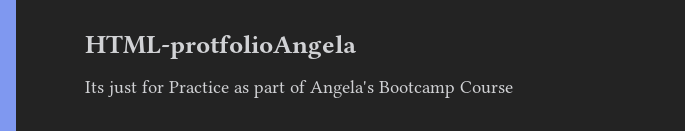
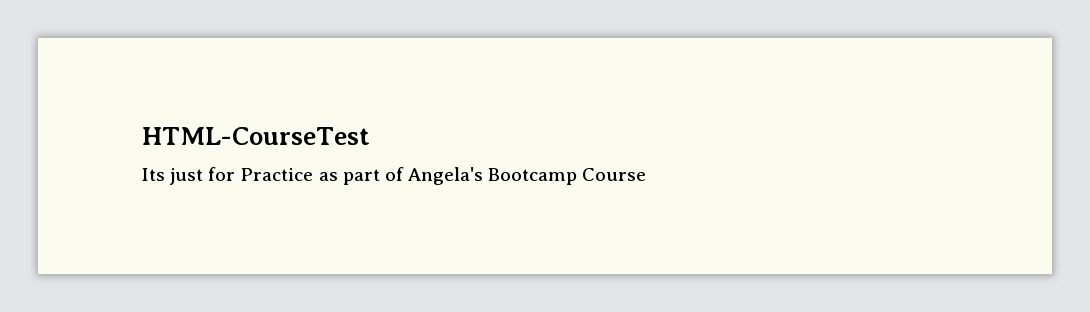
[85,35,357,59] HTML-protfolioAngela -> [142,127,370,145] HTML-CourseTest

